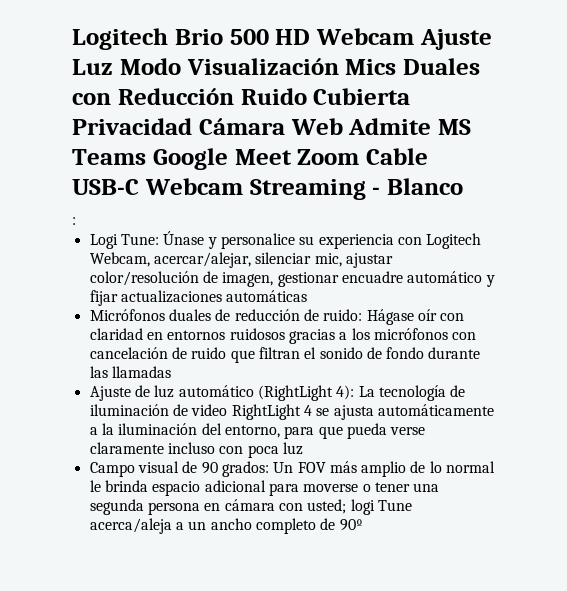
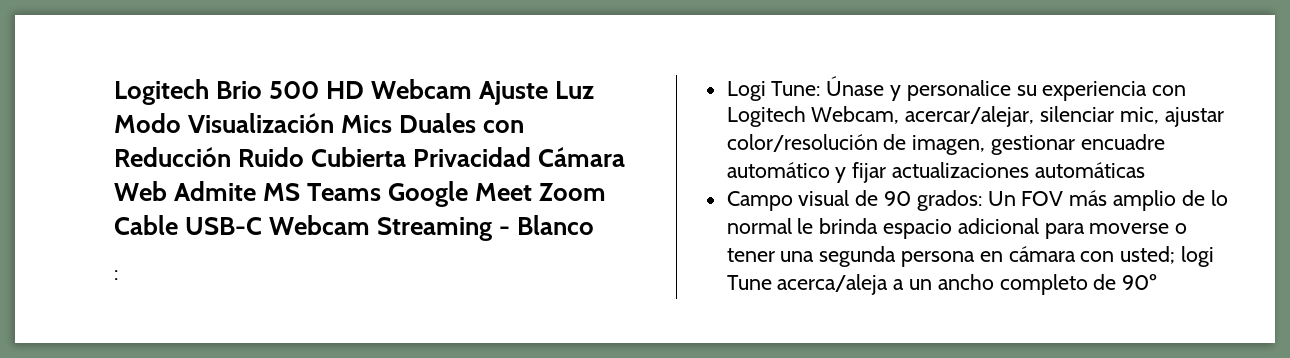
[89,309,465,325] [89,328,477,344] [89,347,481,363] [89,366,171,378] [89,385,466,401] [89,404,494,420] [89,423,426,439] [89,442,303,458] // Micrófonos duales de reducción de ruido: Hágase oír con claridad en entornos ruidosos gracias a los micrófonos con cancelación de ruido que filtran el sonido de fondo durante las llamadas // Ajuste de luz automático (RightLight 4): La tecnología de iluminación de video RightLight 4 se ajusta automáticamente a la iluminación del entorno, para que pueda verse claramente incluso con poca luz -> (1145, 170) none

